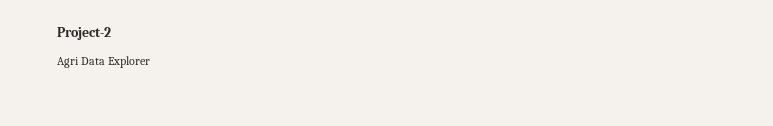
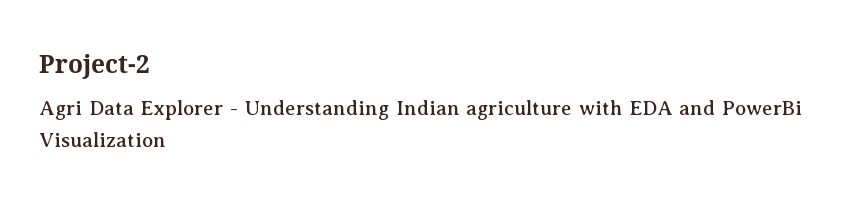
(151, 62) none -> [230,100,803,120] [39,132,166,147] - Understanding Indian agriculture with EDA and PowerBi Visualization

